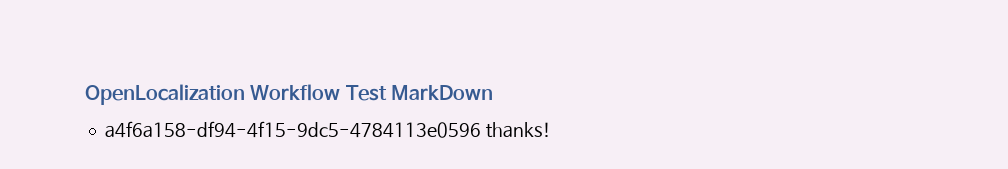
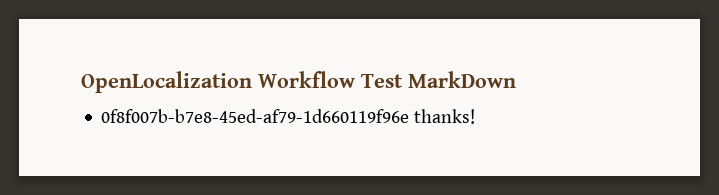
[104,121,481,138] a4f6a158-df94-4f15-9dc5-4784113e0596 -> [101,109,410,123] 0f8f007b-b7e8-45ed-af79-1d660119f96e

